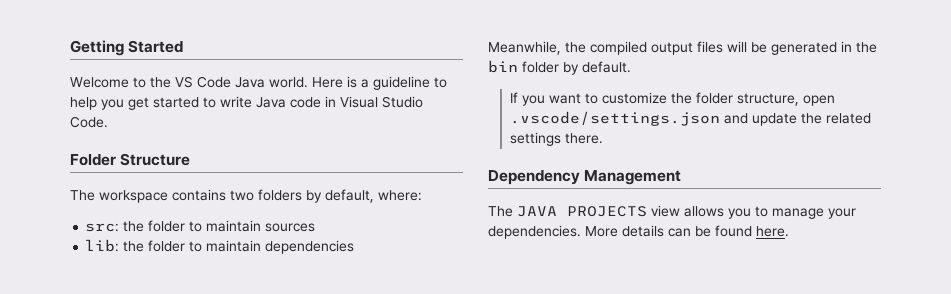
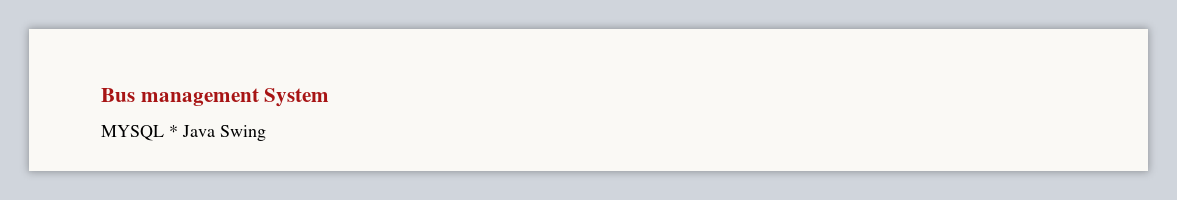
[70,40,184,56] [70,76,447,90] [70,96,423,110] [70,116,108,128] [70,153,191,166] [70,189,422,203] [85,220,316,232] [85,239,355,254] [488,41,877,55] [488,60,631,75] [509,92,835,106] [509,111,871,126] [509,132,603,146] [488,170,682,185] [488,205,856,219] [488,225,789,239] Getting Started // Welcome to the VS Code Java world. Here is a guideline to help you get started to write Java code in Visual Studio Code. // Folder Structure // The workspace contains two folders by default, where: // src: the folder to maintain sources // lib: the folder to maintain dependencies // Meanwhile, the compiled output files will be generated in the bin folder by default. // If you want to customize the folder structure, open .vscode/settings.json and update the related settings there. // Dependency Management // The JAVA PROJECTS view allows you to manage your dependencies. More details can be found here. -> [101,88,330,107] [101,125,266,141] Bus management System // MYSQL * Java Swing

